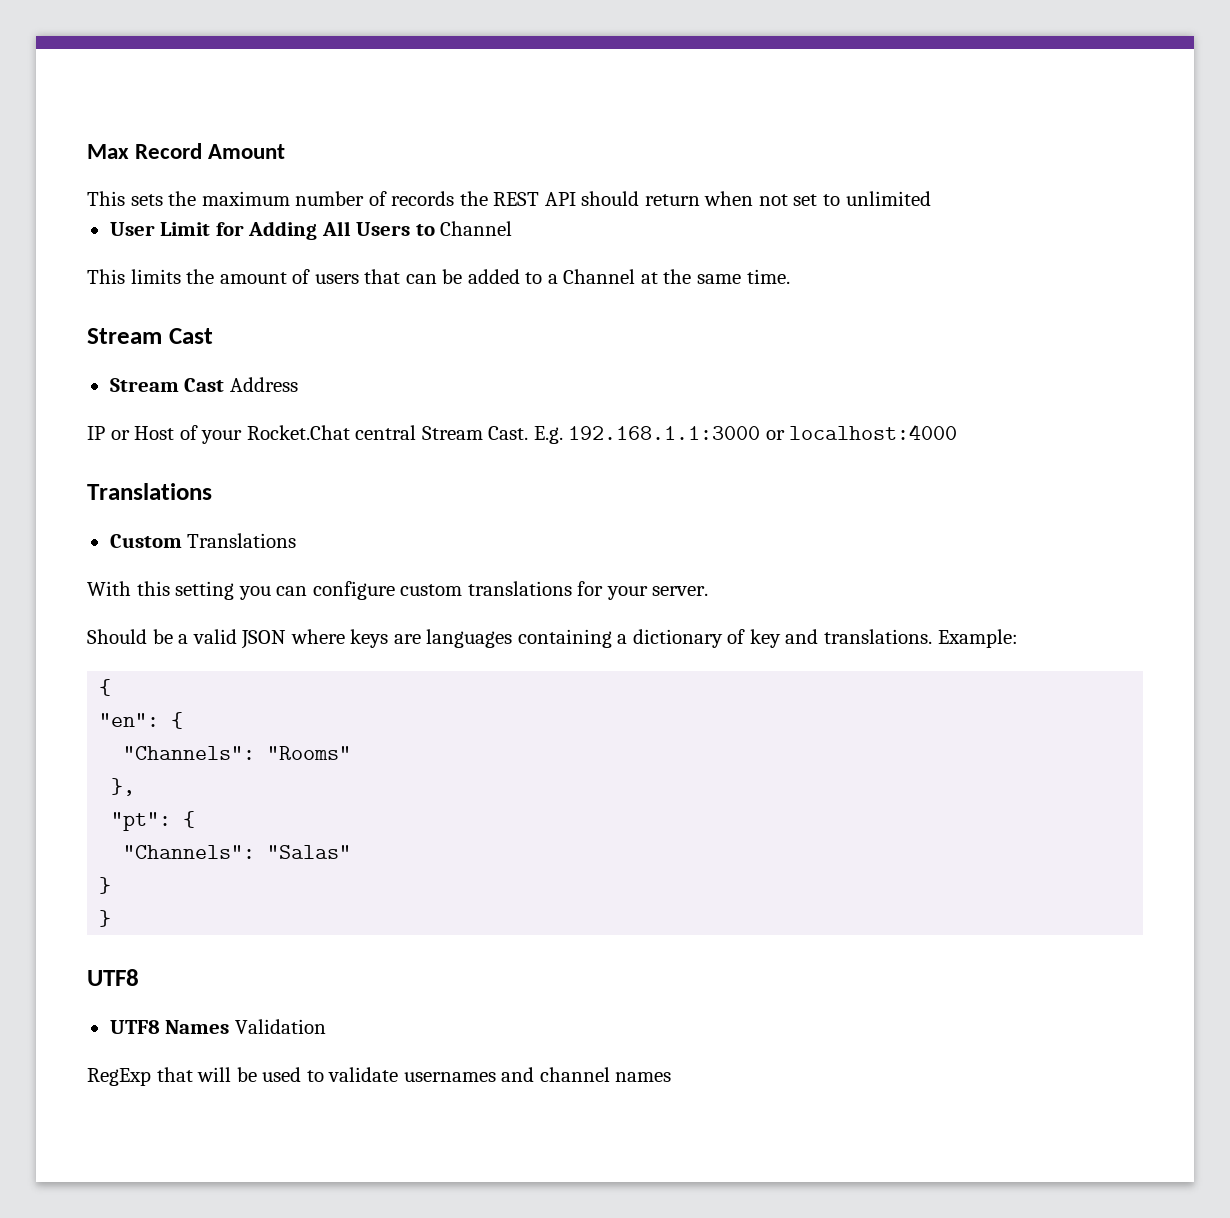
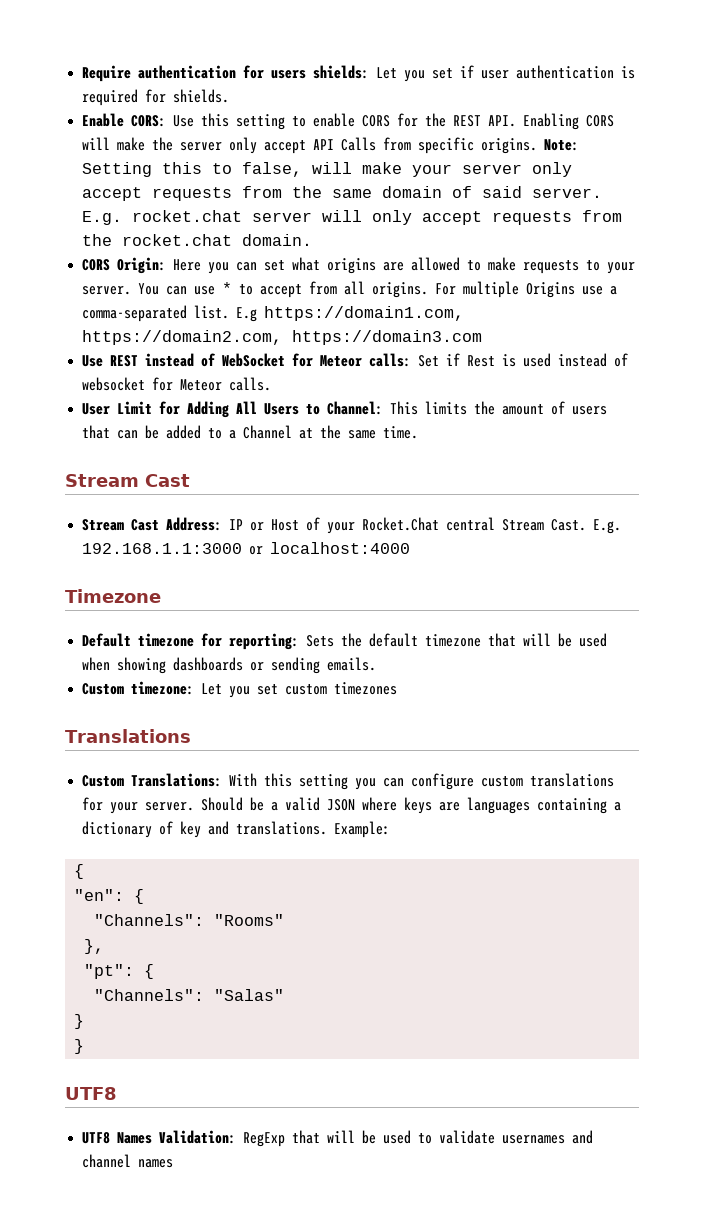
[87,143,286,159] [87,191,931,206] Max Record Amount // This sets the maximum number of records the REST API should return when not set to unlimited -> [82,65,636,82] [82,89,230,106] [82,113,615,130] [82,137,580,154] [82,162,573,177] [82,186,603,201] [82,210,623,225] [82,234,313,246] [82,257,636,274] [82,281,618,298] [82,305,465,322] [82,330,483,345] [82,353,629,367] [82,377,272,391] Require authentication for users shields: Let you set if user authentication is required for shields. // Enable CORS: Use this setting to enable CORS for the REST API. Enabling CORS will make the server only accept API Calls from specific origins. Note: Setting this to false, will make your server only accept requests from the same domain of said server. E.g. rocket.chat server will only accept requests from the rocket.chat domain. // CORS Origin: Here you can set what origins are allowed to make requests to your server. You can use * to accept from all origins. For multiple Origins use a comma-separated list. E.g https://domain1.com, https://domain2.com, https://domain3.com // Use REST instead of WebSocket for Meteor calls: Set if Rest is used instead of websocket for Meteor calls.
[440,221,513,236] Channel // -> [327,401,384,415] Channel:
[229,377,298,392] Address // -> [166,517,223,531] Address:
(958, 432) none -> [65,589,161,603] [82,633,608,650] [82,657,377,674] [82,681,398,698] // Timezone // Default timezone for reporting: Sets the default timezone that will be used when showing dashboards or sending emails. // Custom timezone: Let you set custom timezones
[187,533,297,548] Translations // -> [131,773,223,787] Translations:
(709, 591) // -> (195, 806) none
[234,1019,326,1034] Validation // -> [159,1130,237,1144] Validation:

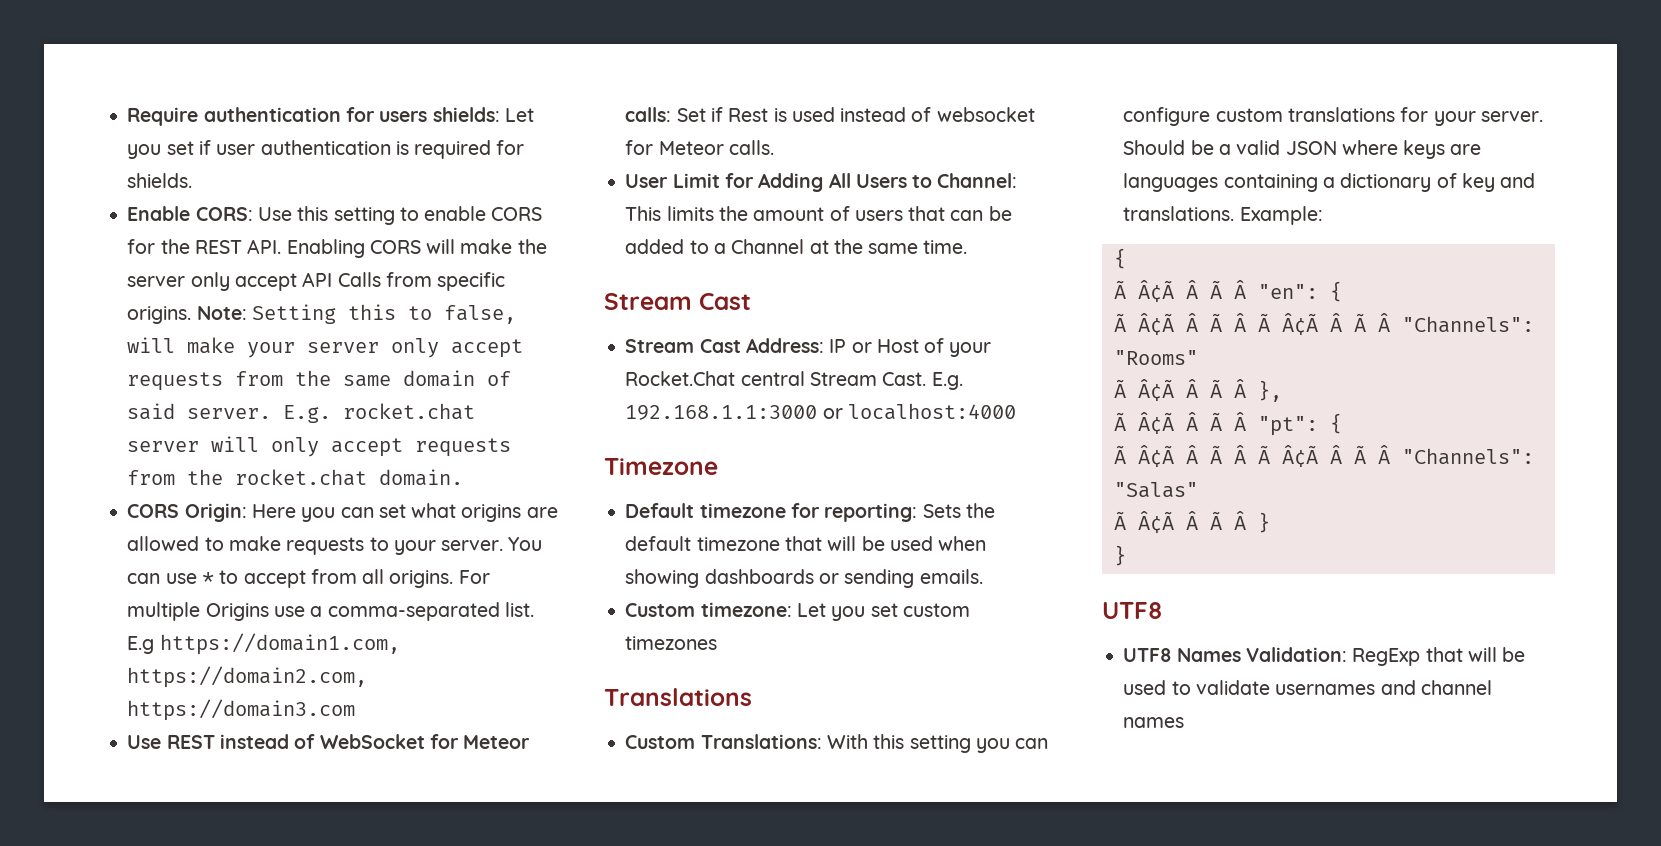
[74,889,145,904] [94,914,285,926] [84,939,105,954] [84,964,155,979] [94,989,285,1001] "en": { // "Channels": "Rooms" // }, // "pt": { // "Channels": "Salas" // -> [1113,280,1342,302] [1113,313,1534,335] [1113,350,1198,365] [1113,379,1282,402] [1113,412,1342,436] [1113,445,1534,467] [1113,482,1198,498] [1113,511,1246,533] Ã Â¢Ã Â Ã Â "en": { // Ã Â¢Ã Â Ã Â Ã Â¢Ã Â Ã Â "Channels": "Rooms" // Ã Â¢Ã Â Ã Â }, // Ã Â¢Ã Â Ã Â "pt": { // Ã Â¢Ã Â Ã Â Ã Â¢Ã Â Ã Â "Channels": "Salas" // Ã Â¢Ã Â Ã Â

